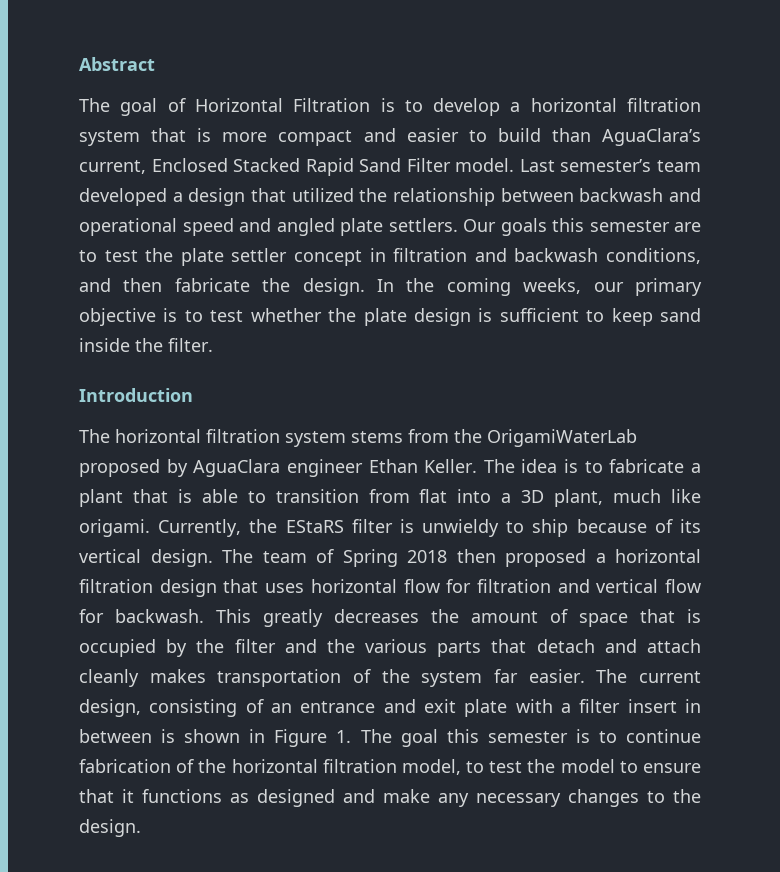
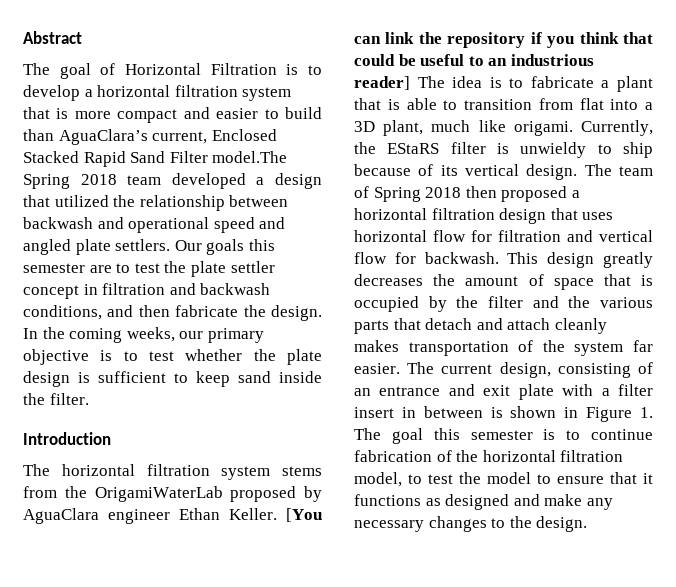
[455,158,652,172] model. Last semester’s -> [212,151,288,163] [23,174,117,189] model.The Spring 2018
(478, 466) none -> [286,508,322,522] [354,32,653,48] [354,54,594,66] [354,76,410,90] [You can link the repository if you think that could be useful to an industrious reader]
(251, 616) none -> [547,252,595,268] design

